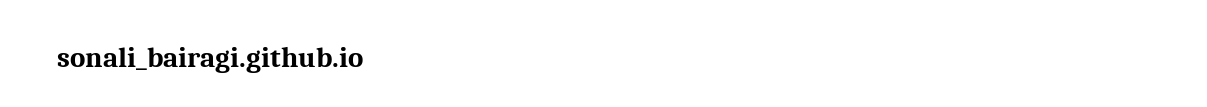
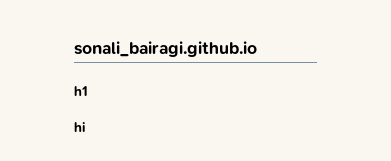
(363, 59) none -> [74,86,88,96] [74,122,85,132] // h1 // hi

